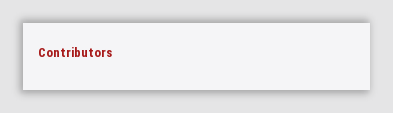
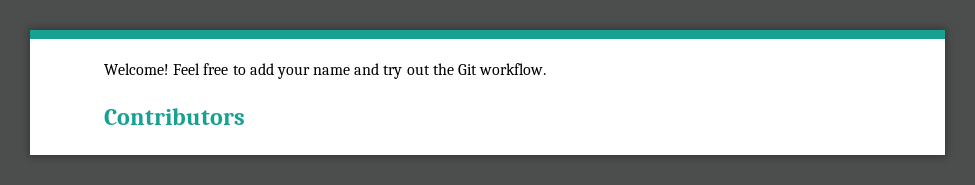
(38, 52) none -> [104,63,547,79] Welcome! Feel free to add your name and try out the Git workflow. //

